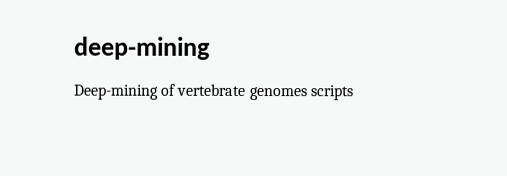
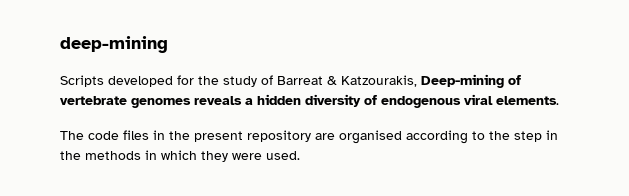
[73,83,354,101] Deep-mining of vertebrate genomes scripts -> [60,74,521,88] [60,94,559,108] [60,130,558,144] [60,150,300,162] Scripts developed for the study of Barreat & Katzourakis, Deep-mining of vertebrate genomes reveals a hidden diversity of endogenous viral elements. // The code files in the present repository are organised according to the step in the methods in which they were used.

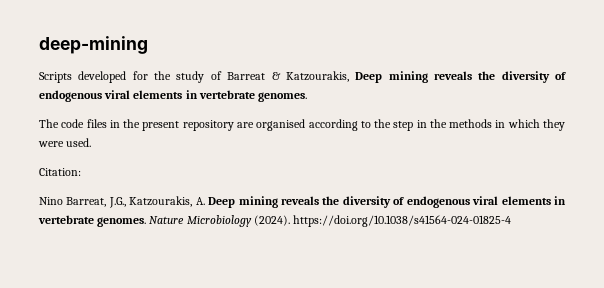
[421,74,521,88] [60,94,559,108] Deep-mining of vertebrate genomes reveals a hidden diversity of endogenous viral elements. -> [355,71,566,83] [39,90,308,102] Deep mining reveals the diversity of endogenous viral elements in vertebrate genomes.
(300, 155) none -> [39,168,81,176] [39,196,566,208] [38,215,512,227] // Citation: // Nino Barreat, J.G., Katzourakis, A. Deep mining reveals the diversity of endogenous viral elements in vertebrate genomes. Nature Microbiology (2024). https://doi.org/10.1038/s41564-024-01825-4

